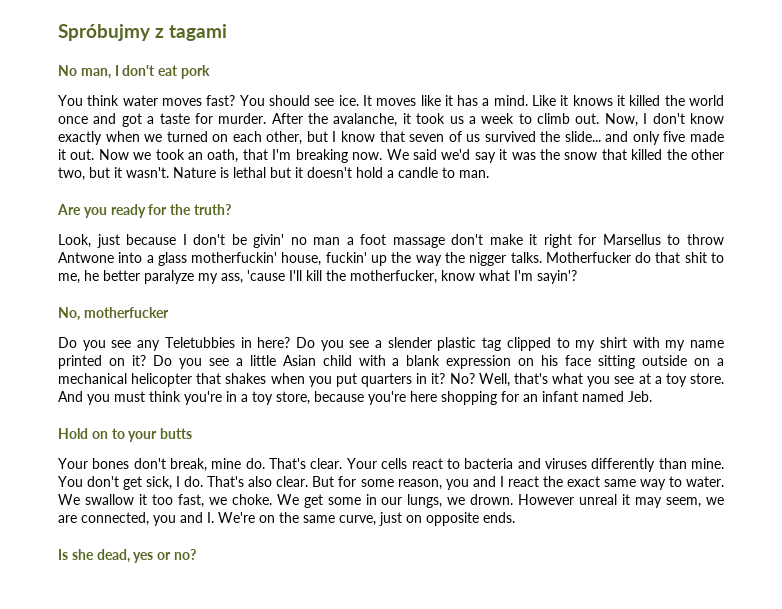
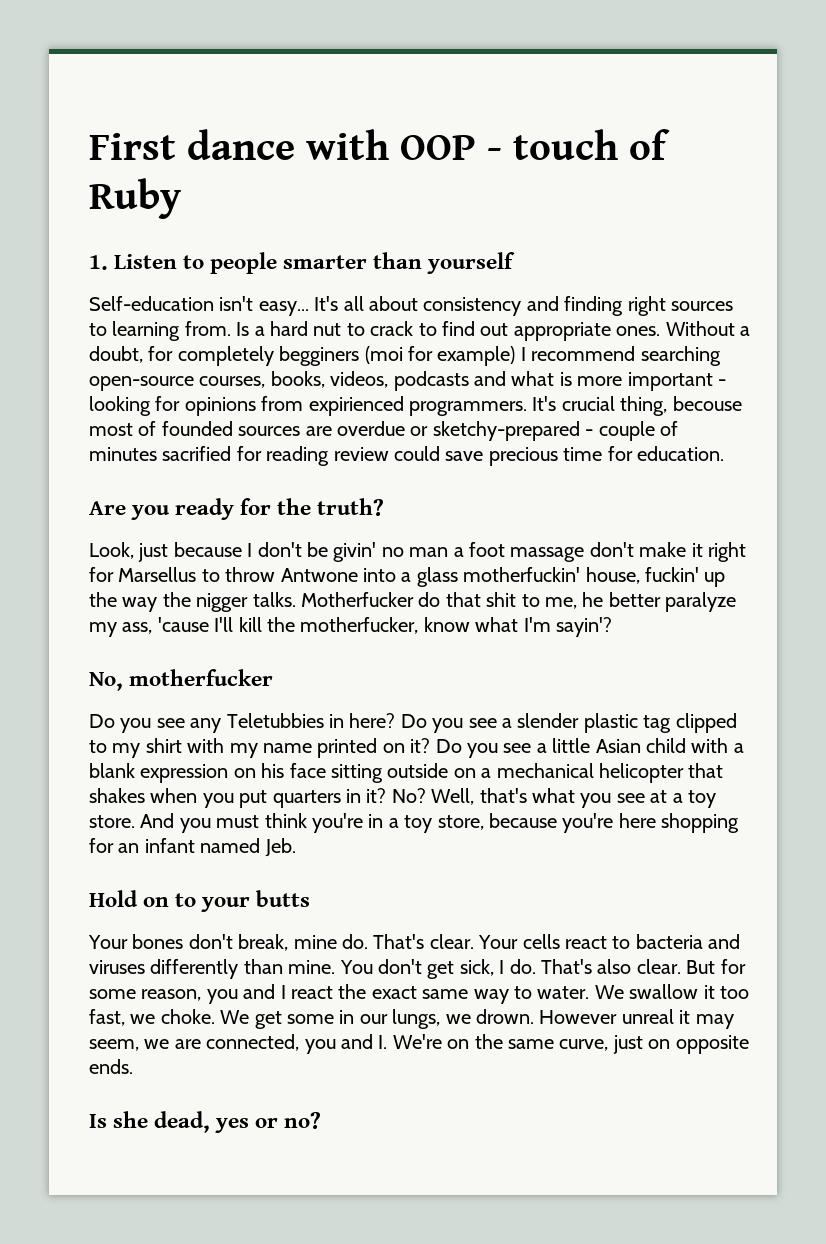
[58,24,228,41] [58,65,210,79] [58,95,725,106] [58,113,725,127] [58,131,724,145] [58,149,724,163] [58,167,489,181] Spróbujmy z tagami // No man, I don't eat pork // You think water moves fast? You should see ice. It moves like it has a mind. Like it knows it killed the world once and got a taste for murder. After the avalanche, it took us a week to climb out. Now, I don't know exactly when we turned on each other, but I know that seven of us survived the slide... and only five made it out. Now we took an oath, that I'm breaking now. We said we'd say it was the snow that killed the other two, but it wasn't. Nature is lethal but it doesn't hold a candle to man. -> [89,129,671,160] [89,178,181,219] [89,252,516,274] [89,296,733,316] [89,321,750,341] [89,346,721,366] [89,371,726,391] [89,396,742,416] [89,421,678,441] [89,446,724,466] First dance with OOP - touch of Ruby // 1. Listen to people smarter than yourself // Self-education isn't easy... It's all about consistency and finding right sources to learning from. Is a hard nut to crack to find out appropriate ones. Without a doubt, for completely begginers (moi for example) I recommend searching open-source courses, books, videos, podcasts and what is more important - looking for opinions from expirienced programmers. It's crucial thing, becouse most of founded sources are overdue or sketchy-prepared - couple of minutes sacrified for reading review could save precious time for education.

